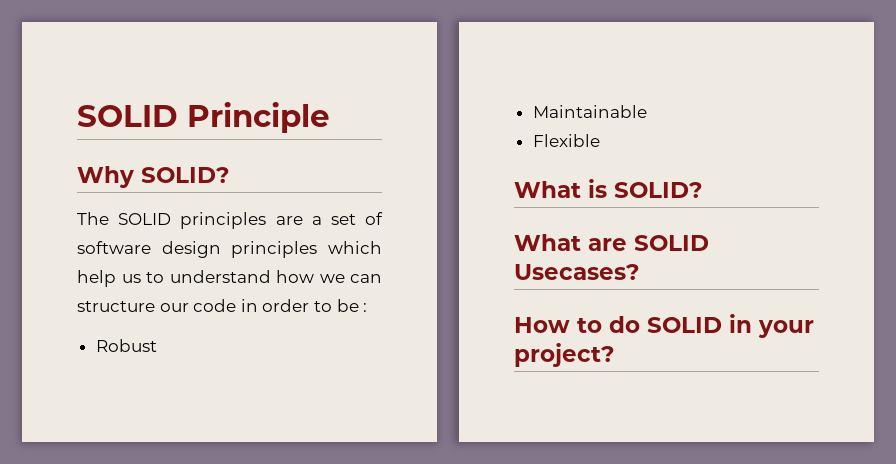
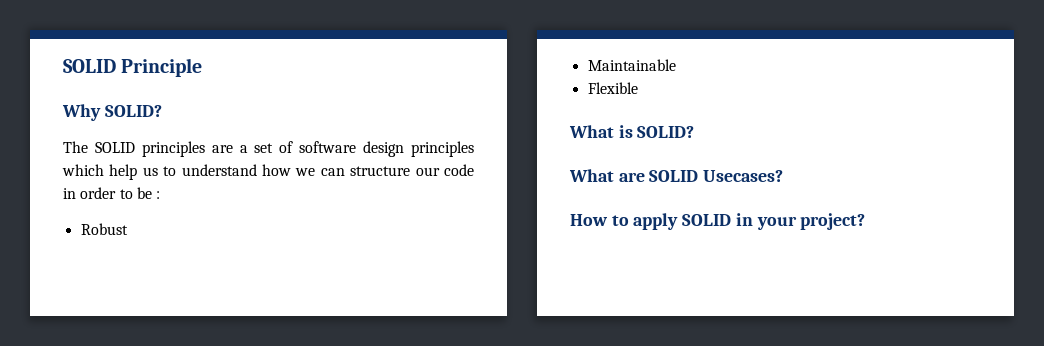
[609,316,640,333] do -> [633,213,679,230] apply

